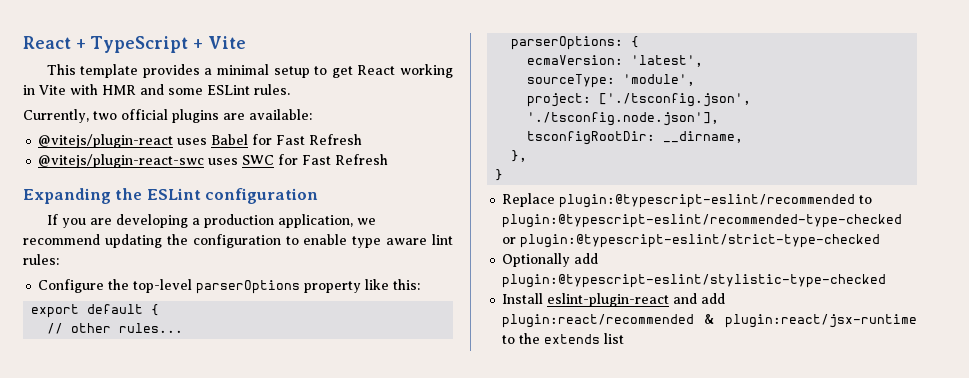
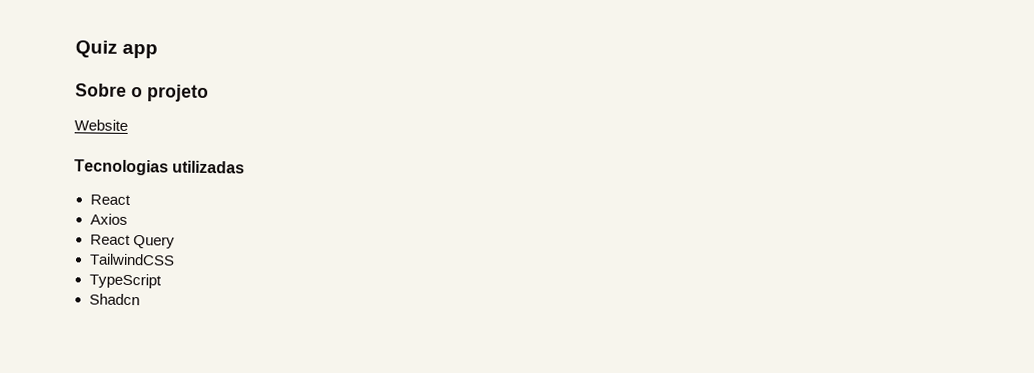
[23,36,246,53] [46,64,453,78] [23,84,290,95] [23,109,312,123] [38,134,363,148] [38,154,389,168] [23,188,319,204] [46,214,376,228] [23,234,453,248] [23,254,59,265] [38,279,421,294] [31,304,160,318] [47,323,184,334] [511,36,640,50] [527,55,704,67] [527,74,696,88] [527,93,752,107] [527,112,720,126] [527,131,744,145] [511,150,528,162] [495,169,504,181] [502,193,873,208] [502,214,903,228] [502,234,881,248] [502,253,599,267] [502,274,887,288] [502,293,726,307] [502,314,917,328] [502,333,625,344] React + TypeScript + Vite // This template provides a minimal setup to get React working in Vite with HMR and some ESLint rules. // Currently, two official plugins are available: // @vitejs/plugin-react uses Babel for Fast Refresh // @vitejs/plugin-react-swc uses SWC for Fast Refresh // Expanding the ESLint configuration // If you are developing a production application, we recommend updating the configuration to enable type aware lint rules: // Configure the top-level parserOptions property like this: // export default { // // other rules... // parserOptions: { // ecmaVersion: 'latest', // sourceType: 'module', // project: ['./tsconfig.json', './tsconfig.node.json'], // tsconfigRootDir: __dirname, // }, // } // Replace plugin:@typescript-eslint/recommended to plugin:@typescript-eslint/recommended-type-checked or plugin:@typescript-eslint/strict-type-checked // Optionally add plugin:@typescript-eslint/stylistic-type-checked // Install eslint-plugin-react and add plugin:react/recommended & plugin:react/jsx-runtime to the extends list -> [75,40,159,59] [75,83,209,103] [74,119,128,131] [74,159,246,176] [89,194,131,206] [89,213,128,225] [89,234,175,249] [88,253,175,266] [88,273,162,289] [88,293,140,306] Quiz app // Sobre o projeto // Website // Tecnologias utilizadas // React // Axios // React Query // TailwindCSS // TypeScript // Shadcn

